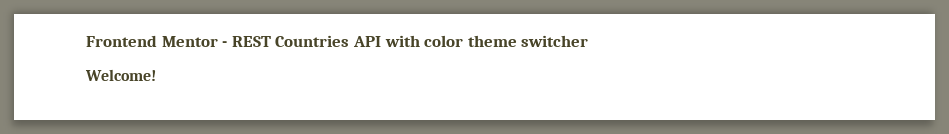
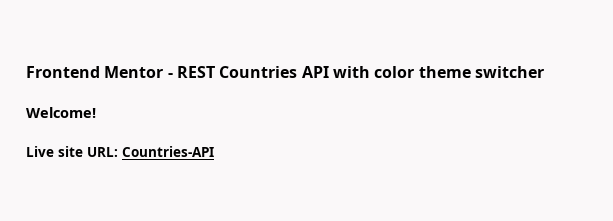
(156, 75) none -> [26,146,214,157] // Live site URL: Countries-API

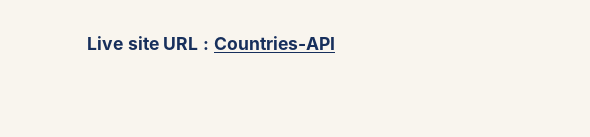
[26,66,544,78] [26,107,96,118] [26,146,118,157] Frontend Mentor - REST Countries API with color theme switcher // Welcome! // Live site URL: -> [87,36,210,50] Live site URL :

